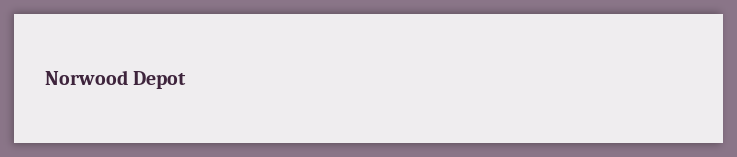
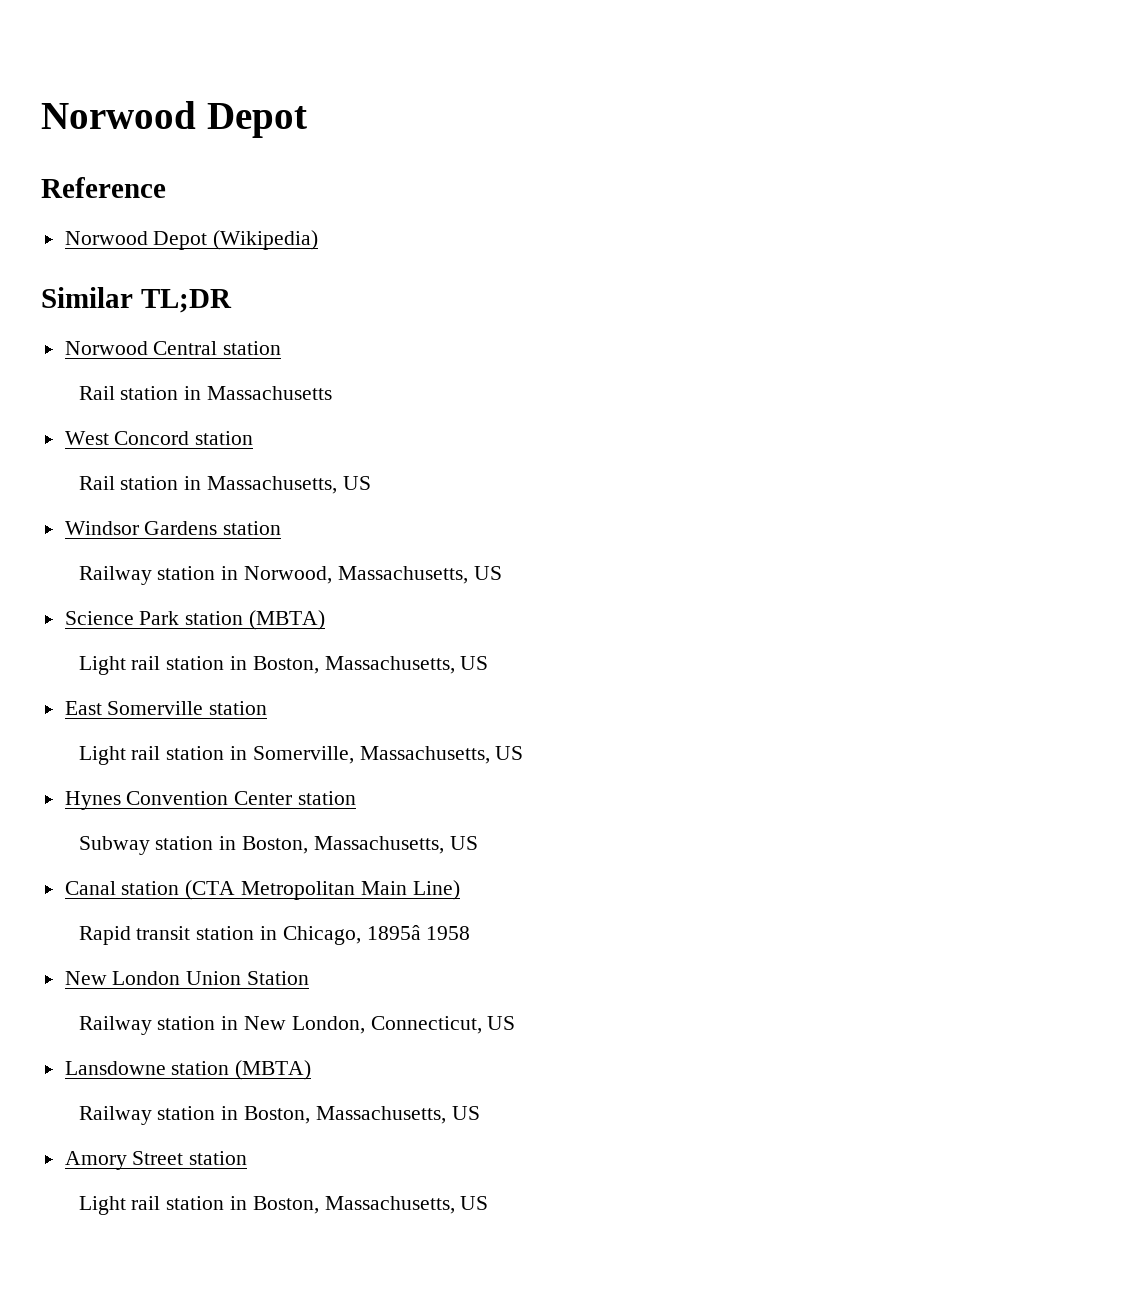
[45,70,187,89] Norwood Depot -> [41,101,307,138] [41,177,166,198] [64,230,319,250] [41,287,232,313] [64,341,282,355] [78,386,332,400] [64,431,254,445] [78,476,371,494] [64,521,282,535] [78,566,502,585] [64,610,326,630] [78,656,489,675] [64,701,268,715] [78,746,524,765] [64,791,357,810] [78,836,478,855] [64,880,460,900] [78,925,471,945] [64,971,310,985] [78,1016,516,1035] [64,1060,312,1080] [78,1106,480,1125] [64,1151,248,1170] [78,1196,489,1215] Norwood Depot // Reference // Norwood Depot (Wikipedia) // Similar TL;DR // Norwood Central station // Rail station in Massachusetts // West Concord station // Rail station in Massachusetts, US // Windsor Gardens station // Railway station in Norwood, Massachusetts, US // Science Park station (MBTA) // Light rail station in Boston, Massachusetts, US // East Somerville station // Light rail station in Somerville, Massachusetts, US // Hynes Convention Center station // Subway station in Boston, Massachusetts, US // Canal station (CTA Metropolitan Main Line) // Rapid transit station in Chicago, 1895â 1958 // New London Union Station // Railway station in New London, Connecticut, US // Lansdowne station (MBTA) // Railway station in Boston, Massachusetts, US // Amory Street station // Light rail station in Boston, Massachusetts, US

